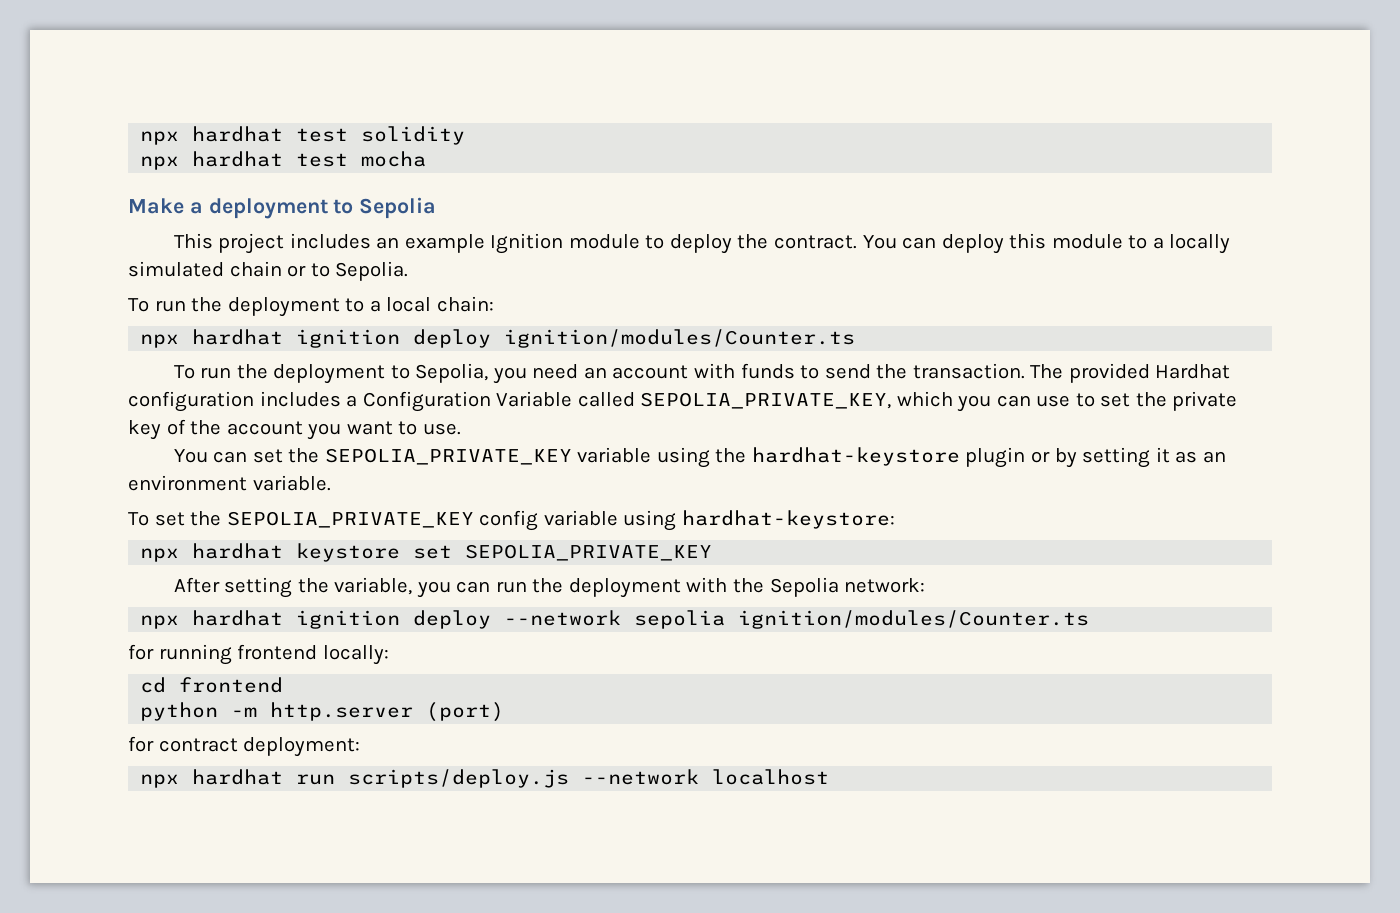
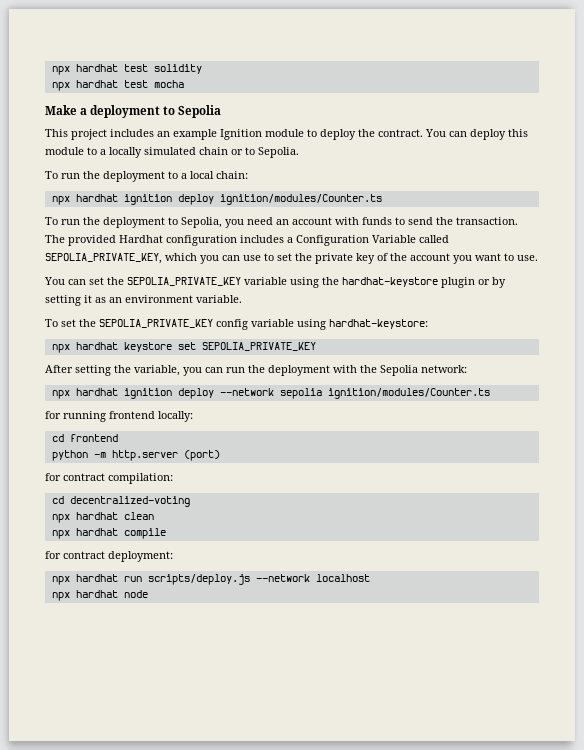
(505, 712) none -> [45,473,173,484] [51,496,190,507] [51,512,154,523] [51,528,166,539] // for contract compilation: // cd decentralized-voting // npx hardhat clean // npx hardhat compile
(830, 777) none -> [51,590,148,601] // npx hardhat node

